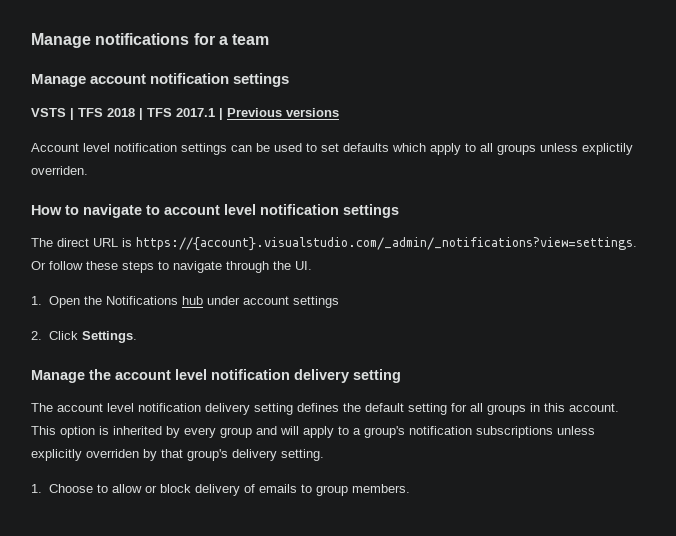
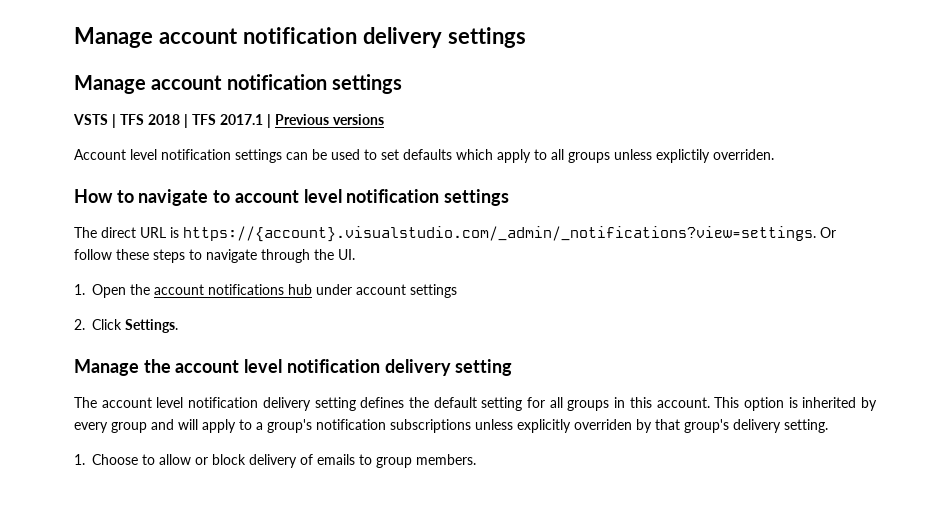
[31,33,270,48] Manage notifications for a team -> [74,27,526,48] Manage account notification delivery settings
[105,296,178,305] Notifications -> [154,284,284,295] account notifications

